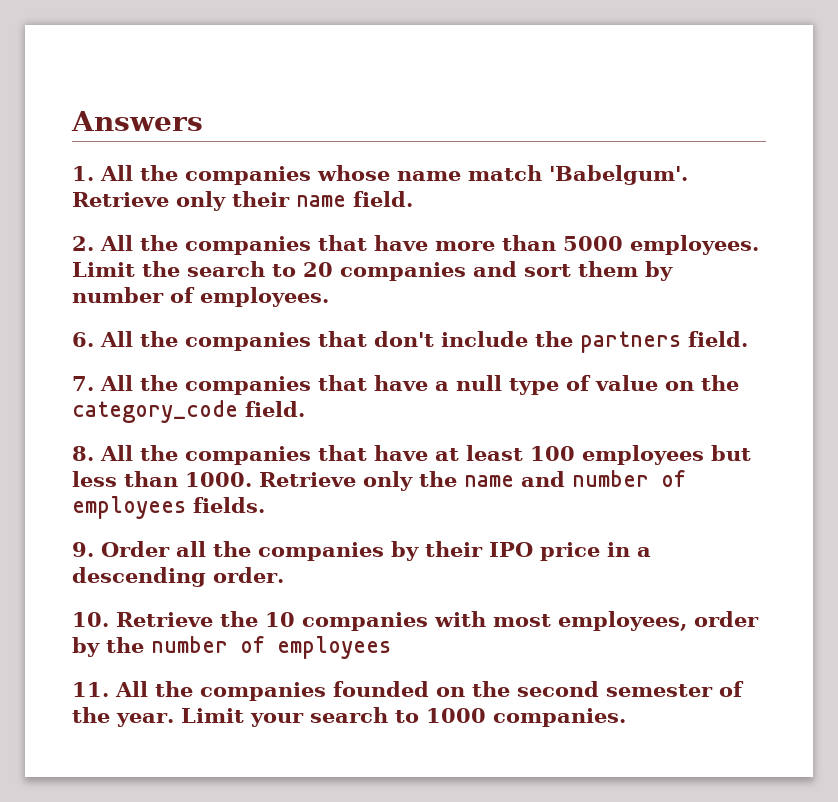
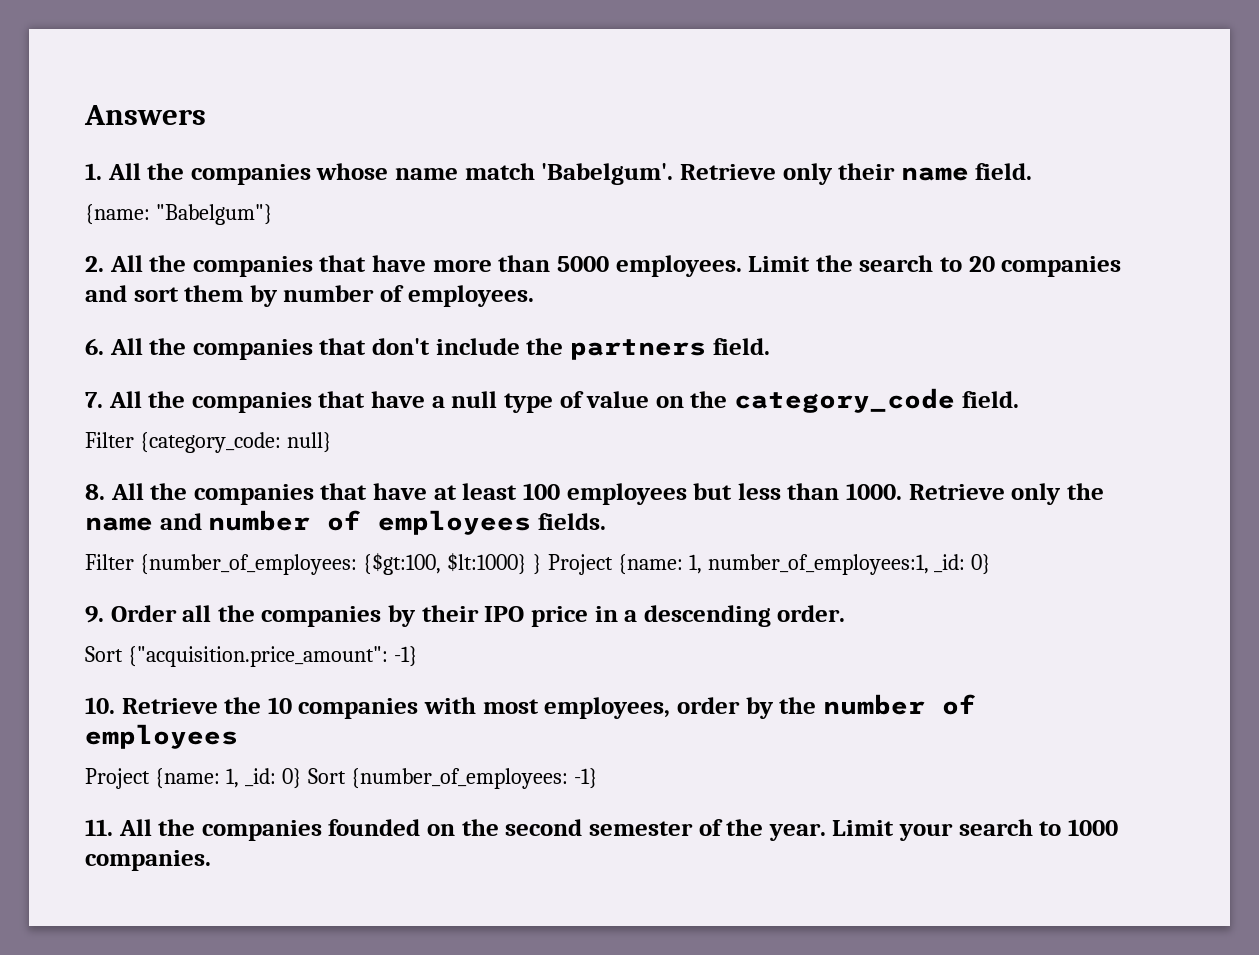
(413, 199) none -> [85,204,273,225] // {name: "Babelgum"}
(305, 409) none -> [85,432,332,453] // Filter {category_code: null}
(265, 505) none -> [85,553,992,575] // Filter {number_of_employees: {$gt:100, $lt:1000} } Project {name: 1, number_of_employees:1, _id: 0}
(284, 575) none -> [85,646,418,667] // Sort {"acquisition.price_amount": -1}
(391, 647) none -> [85,768,598,789] // Project {name: 1, _id: 0} Sort {number_of_employees: -1}

